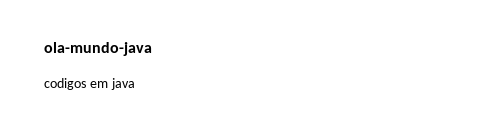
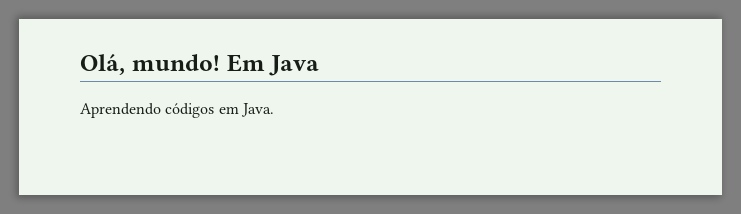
[44,42,152,56] [44,78,135,90] ola-mundo-java // codigos em java -> [80,54,320,76] [80,103,274,118] Olá, mundo! Em Java // Aprendendo códigos em Java.

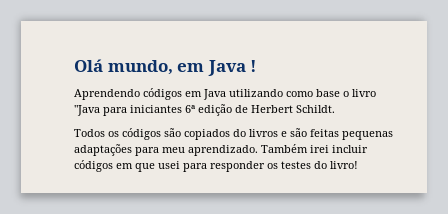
[80,54,320,76] Olá, mundo! Em Java -> [74,59,258,76] Olá mundo, em Java !
[240,103,274,117] Java. -> [203,89,376,100] [74,104,335,116] [74,128,393,140] [74,144,368,156] [74,160,358,172] Java utilizando como base o livro "Java para iniciantes 6ª edição de Herbert Schildt. // Todos os códigos são copiados do livros e são feitas pequenas adaptações para meu aprendizado. Também irei incluir códigos em que usei para responder os testes do livro!

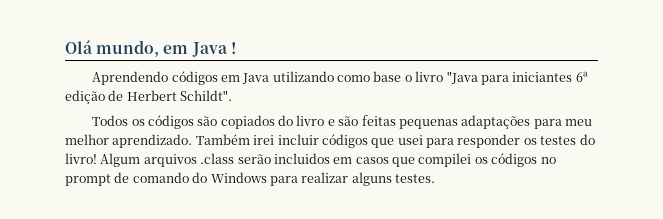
[296,105,335,113] Schildt. -> [180,90,233,101] Schildt".
[249,129,278,137] livros -> [296,115,325,126] livro
(185, 150) none -> [65,134,109,145] melhor
[116,163,133,169] em -> (368, 141) none
(358, 165) none -> [100,153,556,167] [65,172,435,186] Algum arquivos .class serão incluidos em casos que compilei os códigos no prompt de comando do Windows para realizar alguns testes.

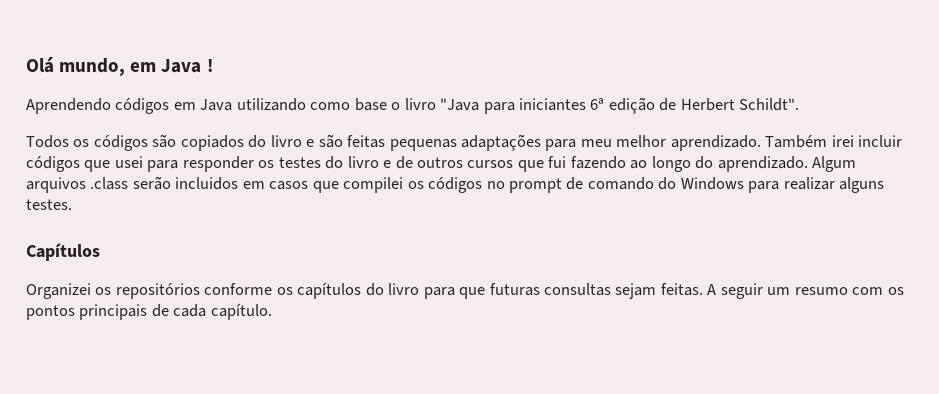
[65,153,97,164] livro! -> [347,156,808,172] livro e de outros cursos que fui fazendo ao longo do aprendizado.
(435, 178) none -> [26,243,100,261] [26,282,904,299] [26,303,272,320] // Capítulos // Organizei os repositórios conforme os capítulos do livro para que futuras consultas sejam feitas. A seguir um resumo com os pontos principais de cada capítulo.

